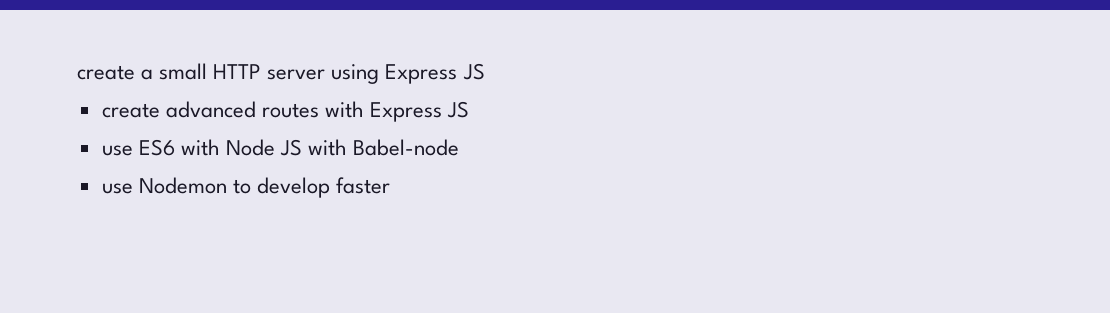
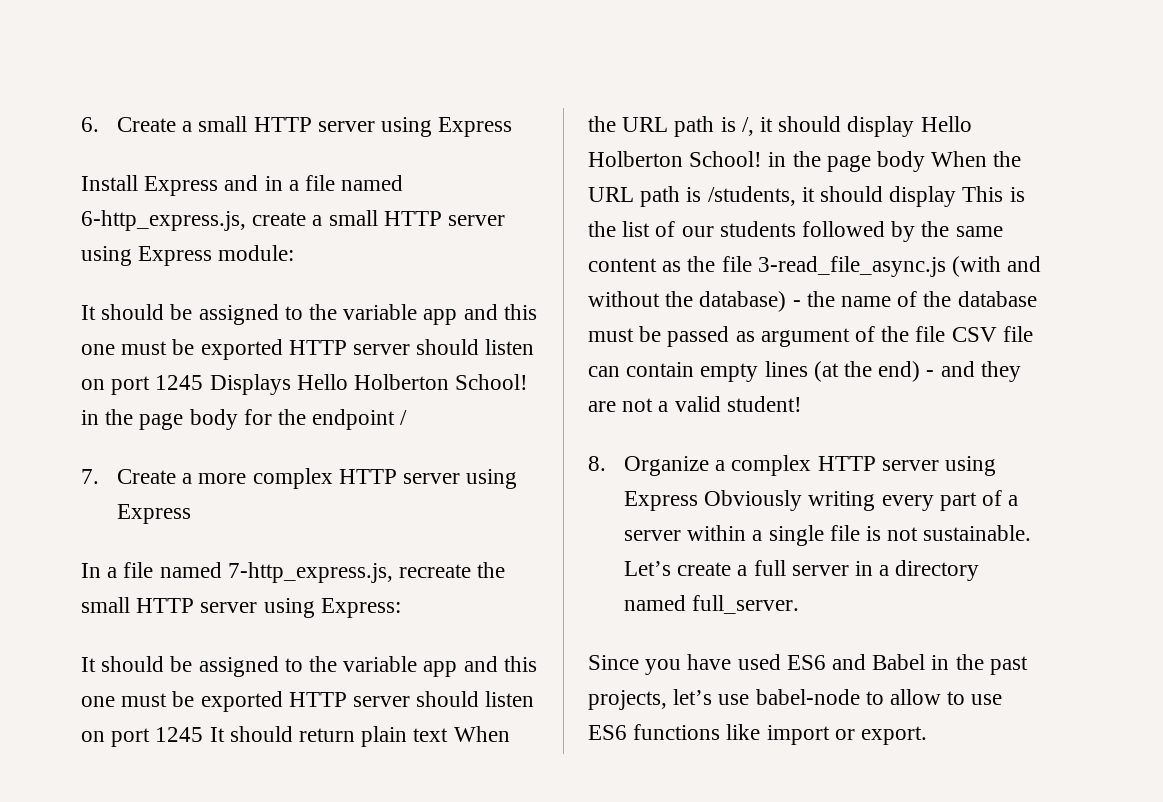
(77, 72) none -> [81,116,513,137] [81,175,404,196] [81,210,246,231] 6. Create a small HTTP server using Express // Install Express and in a file named 6-http_express.js,
[462,63,485,80] [101,101,470,122] [101,139,460,156] [101,177,391,198] JS // create advanced routes with Express JS // use ES6 with Node JS with Babel-node // use Nodemon to develop faster -> [218,245,295,261] [81,304,537,325] [81,339,535,360] [81,374,529,395] [81,409,408,430] [81,468,518,489] [116,504,191,524] [81,562,506,583] [81,597,401,618] [81,656,537,677] [81,691,535,712] [81,726,510,747] [588,116,972,137] [588,151,1022,172] [588,186,1025,207] [588,221,1003,242] [588,256,1042,277] [588,291,1037,312] [588,326,1033,347] [588,361,1021,382] [588,396,802,412] [588,455,997,476] [623,490,1019,511] [623,525,1032,546] [623,560,980,581] [623,595,800,614] [588,654,1028,675] [588,689,1003,710] [588,724,928,745] module: // It should be assigned to the variable app and this one must be exported HTTP server should listen on port 1245 Displays Hello Holberton School! in the page body for the endpoint / // 7. Create a more complex HTTP server using Express // In a file named 7-http_express.js, recreate the small HTTP server using Express: // It should be assigned to the variable app and this one must be exported HTTP server should listen on port 1245 It should return plain text When the URL path is /, it should display Hello Holberton School! in the page body When the URL path is /students, it should display This is the list of our students followed by the same content as the file 3-read_file_async.js (with and without the database) - the name of the database must be passed as argument of the file CSV file can contain empty lines (at the end) - and they are not a valid student! // 8. Organize a complex HTTP server using Express Obviously writing every part of a server within a single file is not sustainable. Let’s create a full server in a directory named full_server. // Since you have used ES6 and Babel in the past projects, let’s use babel-node to allow to use ES6 functions like import or export.

